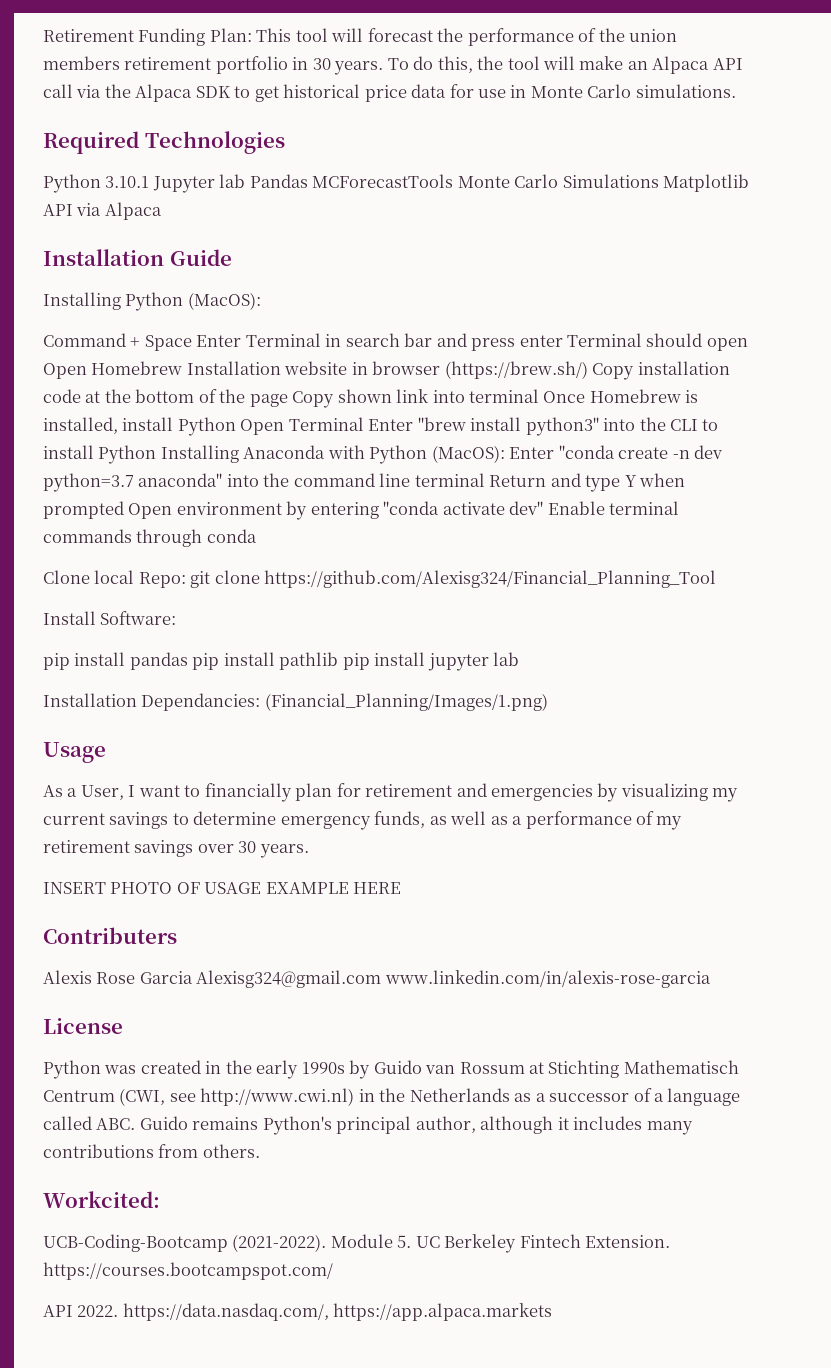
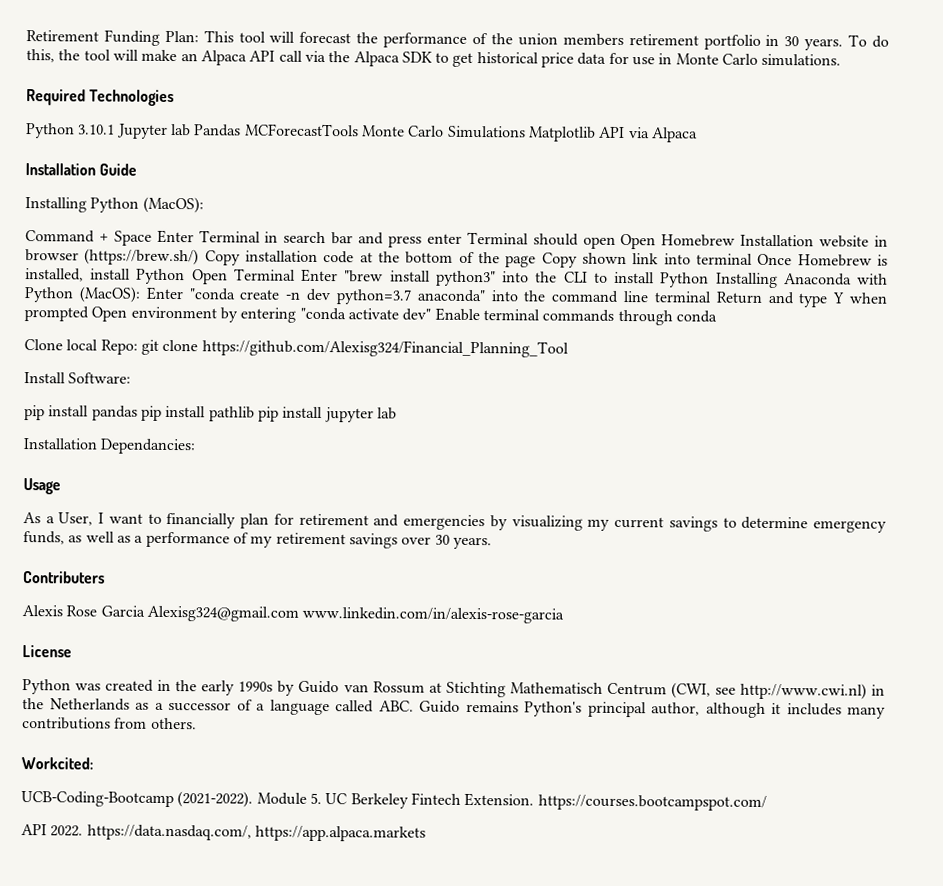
[264,693,548,711] (Financial_Planning/Images/1.png) -> (197, 446) none
[43,882,402,894] // INSERT PHOTO OF USAGE EXAMPLE HERE -> (492, 543) none

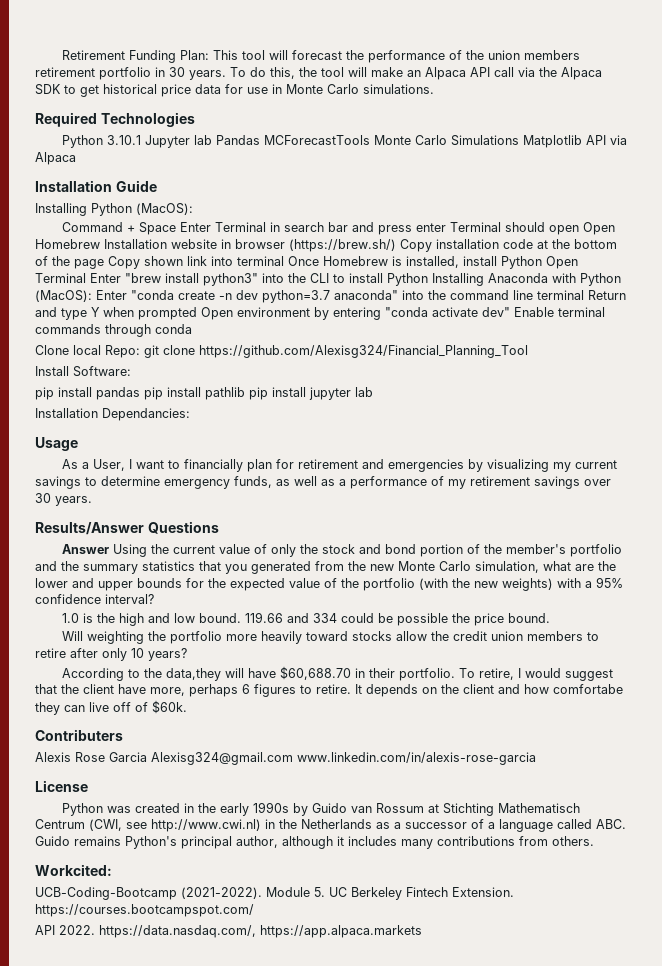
(492, 543) none -> [35,521,219,535] [61,544,622,557] [35,561,616,574] [35,577,623,591] [35,594,154,604] [61,612,550,626] [61,631,599,644] [35,648,187,661] [61,666,613,681] [35,684,623,697] [35,700,187,715] // Results/Answer Questions // Answer Using the current value of only the stock and bond portion of the member's portfolio and the summary statistics that you generated from the new Monte Carlo simulation, what are the lower and upper bounds for the expected value of the portfolio (with the new weights) with a 95% confidence interval? // 1.0 is the high and low bound. 119.66 and 334 could be possible the price bound. // Will weighting the portfolio more heavily toward stocks allow the credit union members to retire after only 10 years? // According to the data,they will have $60,688.70 in their portfolio. To retire, I would suggest that the client have more, perhaps 6 figures to retire. It depends on the client and how comfortabe they can live off of $60k.

